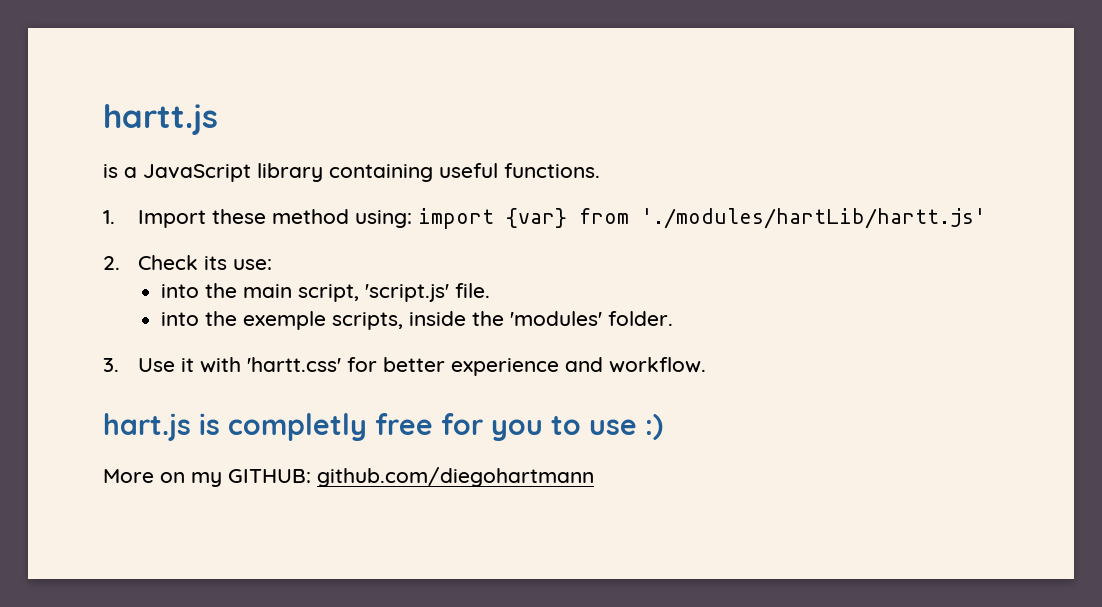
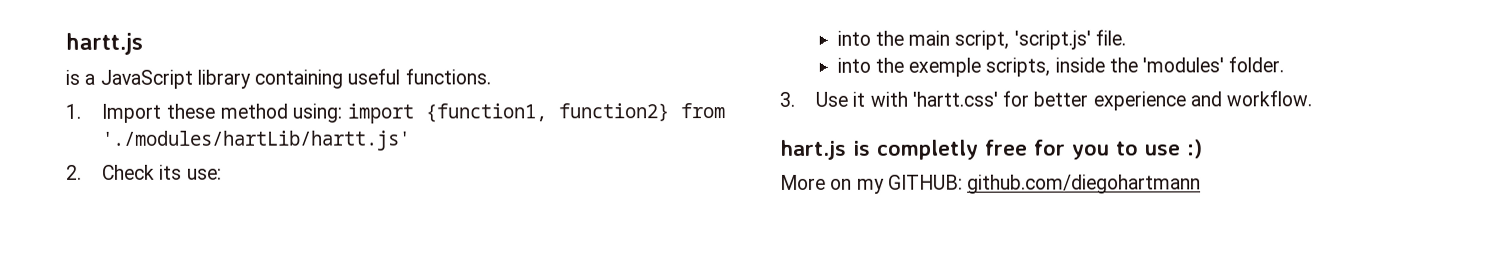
[506,208,568,228] {var} -> [425,103,670,123] {function1, function2}

